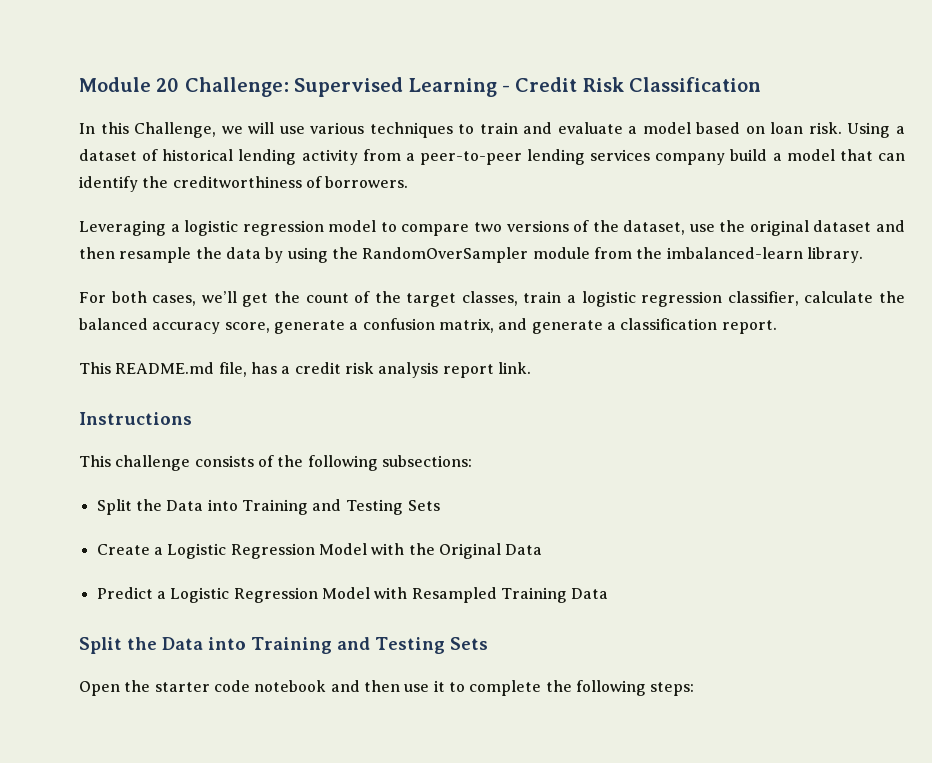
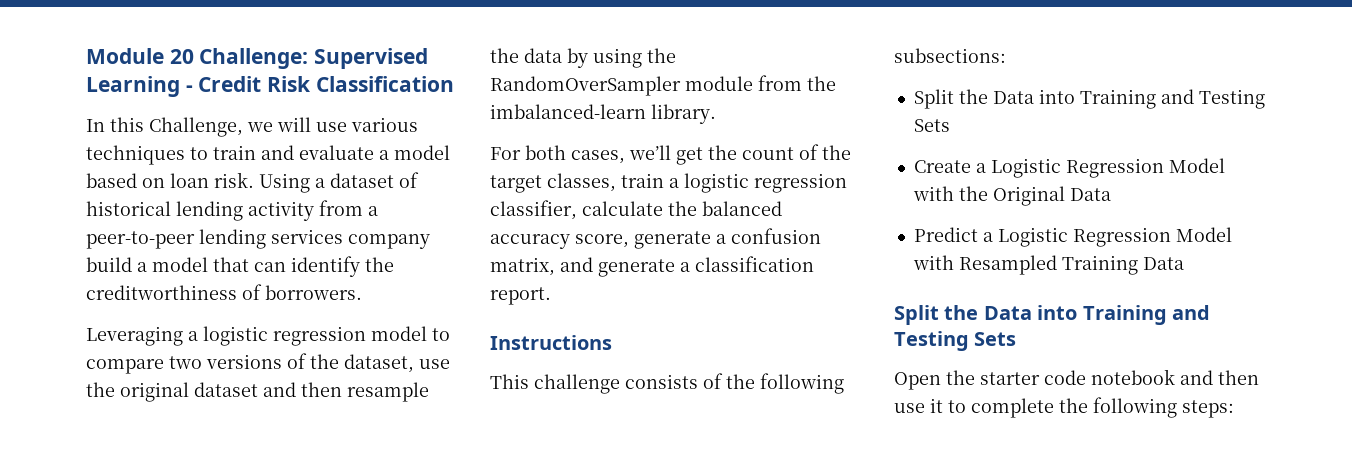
[79,362,531,378] // This README.md file, has a credit risk analysis report link. -> (551, 296) none

